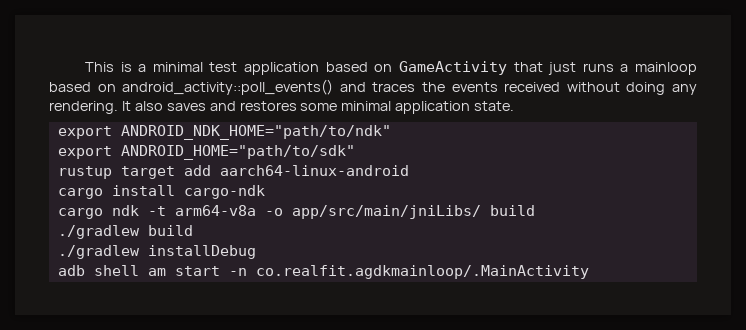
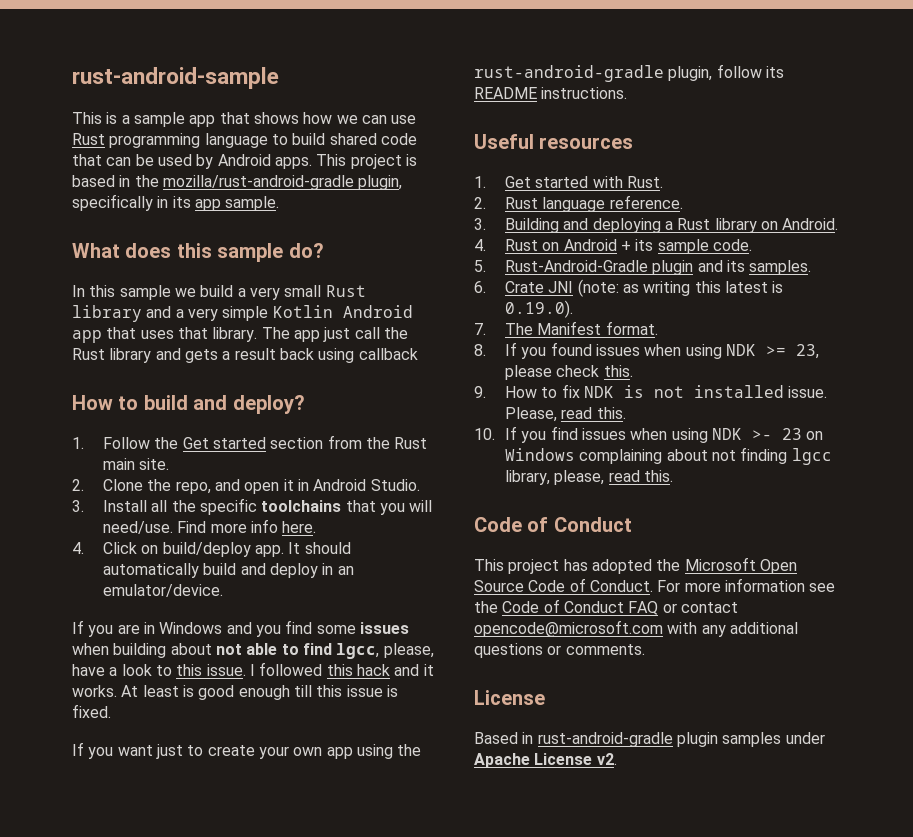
(84, 67) none -> [72,67,279,89] rust-android-sample //
[152,61,697,75] [49,79,698,95] [49,101,515,114] [57,125,391,140] [57,145,355,160] [57,165,409,179] [57,185,265,199] [57,205,535,219] [57,225,193,239] [57,245,256,259] [57,265,589,279] minimal test application based on GameActivity that just runs a mainloop based on android_activity::poll_events() and traces the events received without doing any rendering. It also saves and restores some minimal application state. // export ANDROID_NDK_HOME="path/to/ndk" // export ANDROID_HOME="path/to/sdk" // rustup target add aarch64-linux-android // cargo install cargo-ndk // cargo ndk -t arm64-v8a -o app/src/main/jniLibs/ build // ./gradlew build // ./gradlew installDebug // adb shell am start -n co.realfit.agdkmainloop/.MainActivity -> [133,112,417,127] [72,133,417,148] [72,154,417,169] [72,175,403,190] [72,194,280,211] [72,243,324,262] [72,285,366,300] [72,305,413,322] [72,327,408,343] [72,348,418,363] [72,395,305,414] [72,435,428,449] [103,458,170,470] [72,479,420,494] [72,498,433,515] [103,519,317,534] [72,542,351,557] [103,563,354,578] [103,584,224,597] [72,620,409,637] [72,643,434,659] [72,662,434,676] [72,685,398,700] [72,704,111,718] [72,742,422,759] [474,64,784,82] [474,87,628,99] [474,134,634,149] [474,176,664,188] [474,195,683,212] [474,218,839,233] [474,239,753,254] [474,260,812,275] [474,279,784,297] [505,300,574,318] [474,321,658,335] [474,342,820,359] [505,365,633,380] [474,384,828,398] [505,407,626,422] [474,426,824,443] [505,447,832,465] [505,470,674,485] [474,517,632,532] [474,557,797,574] [474,578,836,592] [474,599,738,615] [474,620,798,637] [474,643,645,658] [474,690,545,705] [474,732,825,747] [474,753,617,768] sample app that shows how we can use Rust programming language to build shared code that can be used by Android apps. This project is based in the mozilla/rust-android-gradle plugin, specifically in its app sample. // What does this sample do? // In this sample we build a very small Rust library and a very simple Kotlin Android app that uses that library. The app just call the Rust library and gets a result back using callback // How to build and deploy? // 1. Follow the Get started section from the Rust main site. // 2. Clone the repo, and open it in Android Studio. // 3. Install all the specific toolchains that you will need/use. Find more info here. // 4. Click on build/deploy app. It should automatically build and deploy in an emulator/device. // If you are in Windows and you find some issues when building about not able to find lgcc, please, have a look to this issue. I followed this hack and it works. At least is good enough till this issue is fixed. // If you want just to create your own app using the rust-android-gradle plugin, follow its README instructions. // Useful resources // 1. Get started with Rust. // 2. Rust language reference. // 3. Building and deploying a Rust library on Android. // 4. Rust on Android + its sample code. // 5. Rust-Android-Gradle plugin and its samples. // 6. Crate JNI (note: as writing this latest is 0.19.0). // 7. The Manifest format. // 8. If you found issues when using NDK >= 23, please check this. // 9. How to fix NDK is not installed issue. Please, read this. // 10. If you find issues when using NDK >- 23 on Windows complaining about not finding lgcc library, please, read this. // Code of Conduct // This project has adopted the Microsoft Open Source Code of Conduct. For more information see the Code of Conduct FAQ or contact opencode@microsoft.com with any additional questions or comments. // License // Based in rust-android-gradle plugin samples under Apache License v2.

